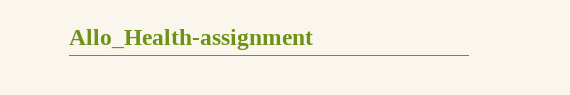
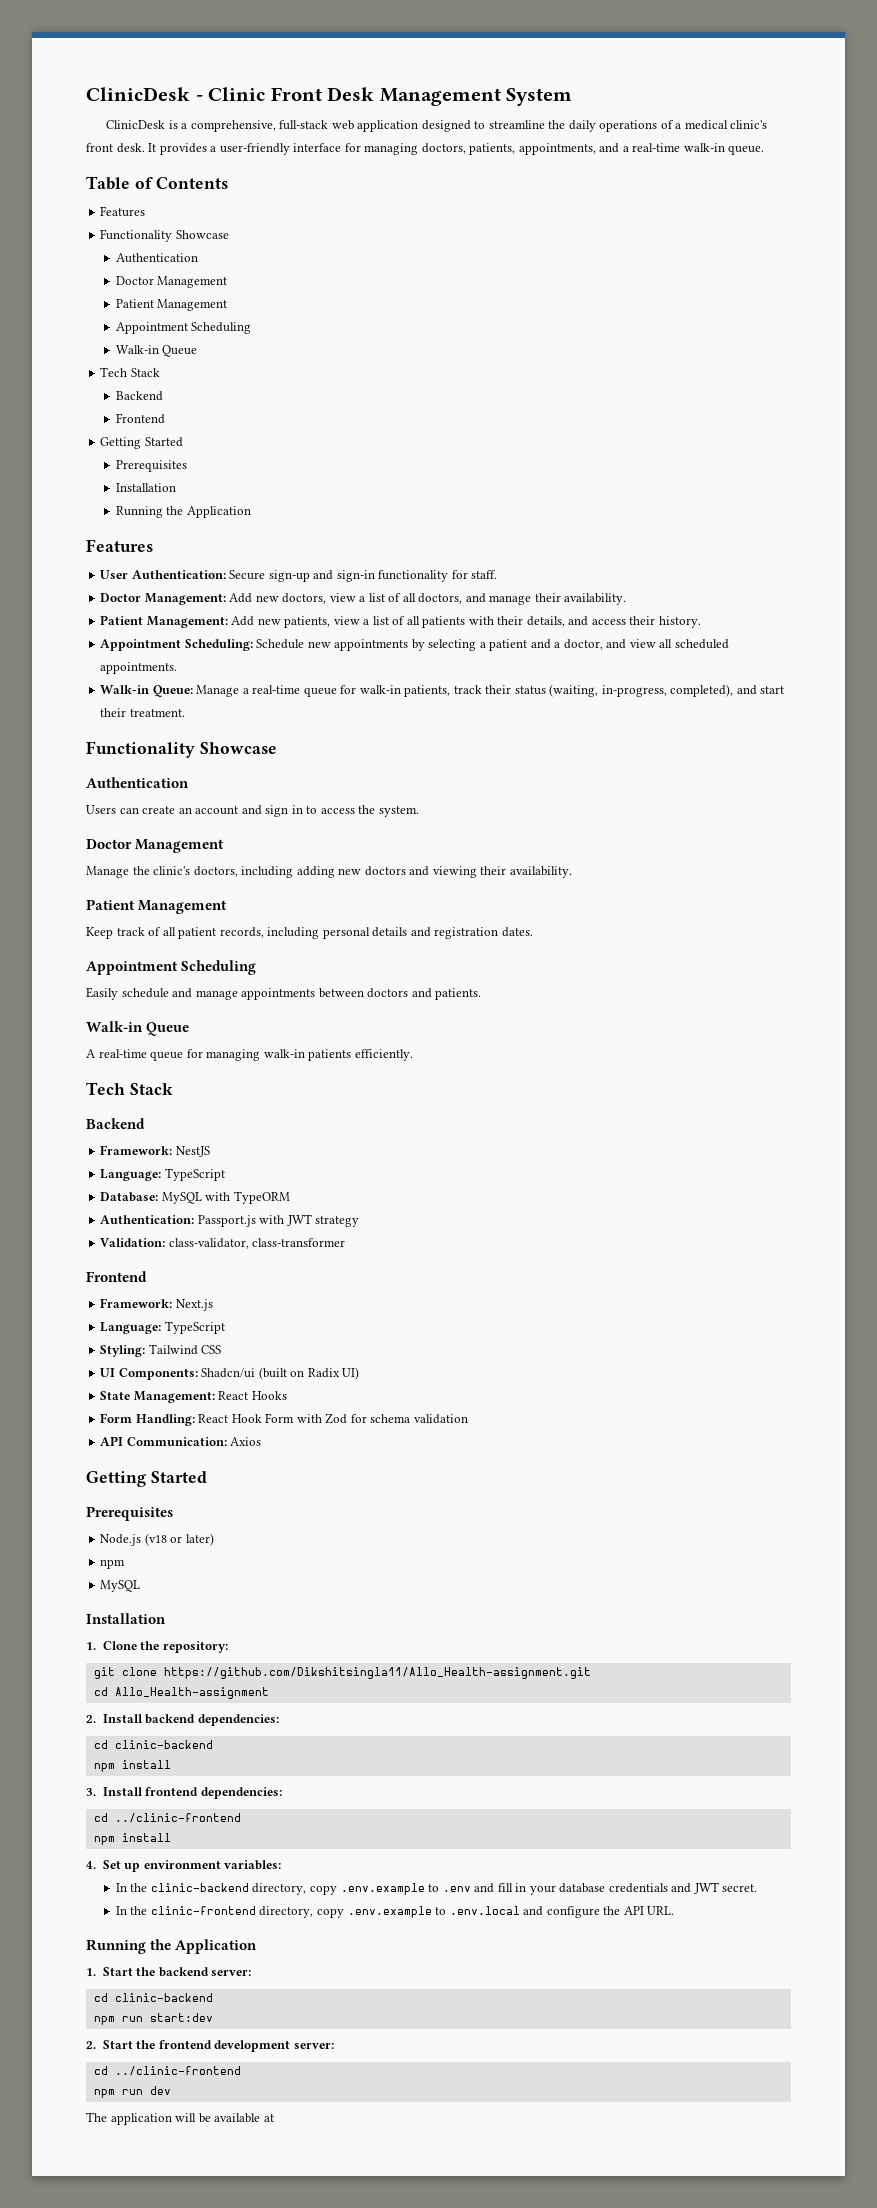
[69,29,313,50] Allo_Health-assignment -> [86,87,573,106] [106,120,768,132] [86,143,765,155] [86,176,229,190] [100,206,146,217] [100,229,229,242] [115,253,198,263] [115,276,228,288] [115,299,228,311] [115,322,252,334] [115,345,198,357] [100,367,160,377] [115,391,163,401] [115,413,165,424] [100,437,183,449] [115,460,187,472] [115,483,176,492] [115,506,251,518] [86,539,153,552] [100,570,498,582] [100,593,627,605] [100,615,701,628] [100,639,729,651] [100,662,178,674] [100,684,785,697] [100,708,185,717] [86,741,277,758] [86,777,189,788] [86,805,419,817] [86,839,225,853] [86,866,572,878] [86,899,228,914] [86,927,533,939] [86,960,257,975] [86,987,482,1000] [86,1021,190,1036] [86,1049,413,1061] [86,1082,173,1095] [86,1118,145,1129] [100,1145,210,1157] [100,1168,225,1181] [100,1191,290,1204] [100,1214,360,1227] [100,1238,346,1249] [86,1271,147,1282] [100,1298,213,1311] [100,1321,225,1334] [100,1344,222,1357] [100,1367,360,1380] [100,1391,287,1403] [100,1413,468,1426] [100,1436,262,1446] [86,1471,207,1487] [86,1506,173,1521] [100,1533,214,1546] [100,1559,126,1569] [100,1580,141,1592] [86,1613,166,1624] [86,1641,228,1653] [93,1667,591,1679] [93,1687,269,1699] [86,1714,279,1726] [93,1740,213,1749] [93,1760,171,1772] [86,1787,282,1799] [93,1813,241,1823] [93,1833,171,1845] [86,1860,282,1872] [115,1882,758,1895] [115,1906,675,1918] [86,1939,258,1954] [86,1967,252,1977] [93,1993,213,2002] [93,2013,213,2025] [86,2040,334,2052] [93,2066,241,2076] [93,2086,171,2098] [86,2112,274,2125] ClinicDesk - Clinic Front Desk Management System // ClinicDesk is a comprehensive, full-stack web application designed to streamline the daily operations of a medical clinic's front desk. It provides a user-friendly interface for managing doctors, patients, appointments, and a real-time walk-in queue. // Table of Contents // Features // Functionality Showcase // Authentication // Doctor Management // Patient Management // Appointment Scheduling // Walk-in Queue // Tech Stack // Backend // Frontend // Getting Started // Prerequisites // Installation // Running the Application // Features // User Authentication: Secure sign-up and sign-in functionality for staff. // Doctor Management: Add new doctors, view a list of all doctors, and manage their availability. // Patient Management: Add new patients, view a list of all patients with their details, and access their history. // Appointment Scheduling: Schedule new appointments by selecting a patient and a doctor, and view all scheduled appointments. // Walk-in Queue: Manage a real-time queue for walk-in patients, track their status (waiting, in-progress, completed), and start their treatment. // Functionality Showcase // Authentication // Users can create an account and sign in to access the system. // Doctor Management // Manage the clinic's doctors, including adding new doctors and viewing their availability. // Patient Management // Keep track of all patient records, including personal details and registration dates. // Appointment Scheduling // Easily schedule and manage appointments between doctors and patients. // Walk-in Queue // A real-time queue for managing walk-in patients efficiently. // Tech Stack // Backend // Framework: NestJS // Language: TypeScript // Database: MySQL with TypeORM // Authentication: Passport.js with JWT strategy // Validation: class-validator, class-transformer // Frontend // Framework: Next.js // Language: TypeScript // Styling: Tailwind CSS // UI Components: Shadcn/ui (built on Radix UI) // State Management: React Hooks // Form Handling: React Hook Form with Zod for schema validation // API Communication: Axios // Getting Started // Prerequisites // Node.js (v18 or later) // npm // MySQL // Installation // 1. Clone the repository: // git clone https://github.com/Dikshitsingla11/Allo_Health-assignment.git // cd Allo_Health-assignment // 2. Install backend dependencies: // cd clinic-backend // npm install // 3. Install frontend dependencies: // cd ../clinic-frontend // npm install // 4. Set up environment variables: // In the clinic-backend directory, copy .env.example to .env and fill in your database credentials and JWT secret. // In the clinic-frontend directory, copy .env.example to .env.local and configure the API URL. // Running the Application // 1. Start the backend server: // cd clinic-backend // npm run start:dev // 2. Start the frontend development server: // cd ../clinic-frontend // npm run dev // The application will be available at

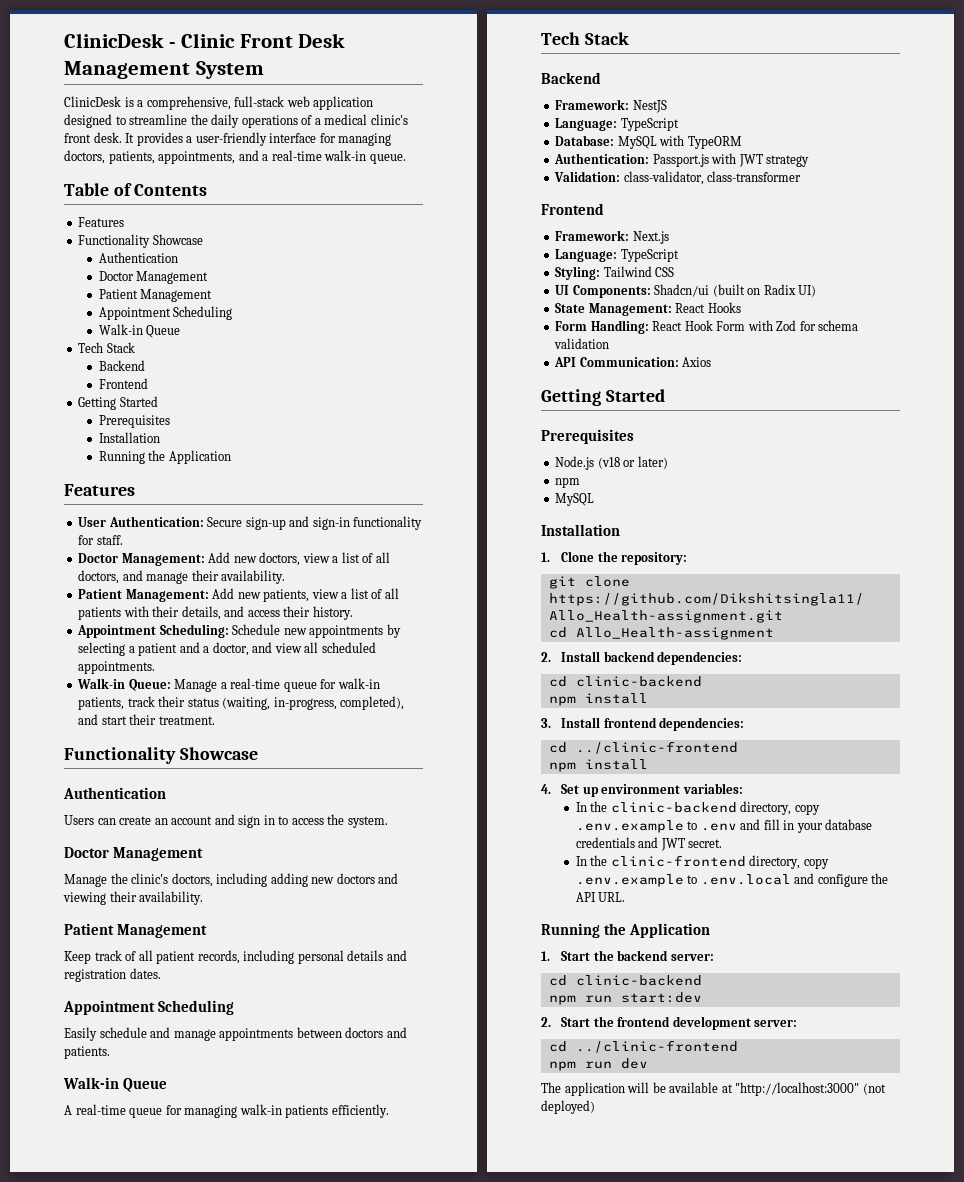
(274, 2118) none -> [735,1082,886,1096] [541,1100,595,1114] "http://localhost:3000" (not deployed)

